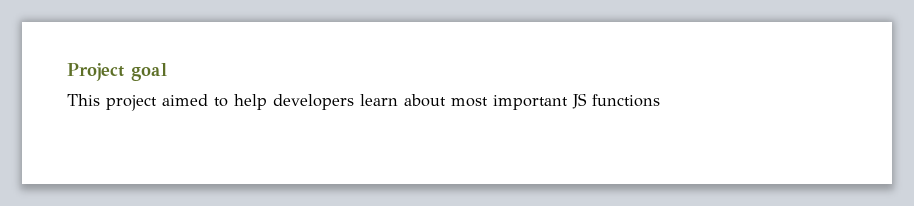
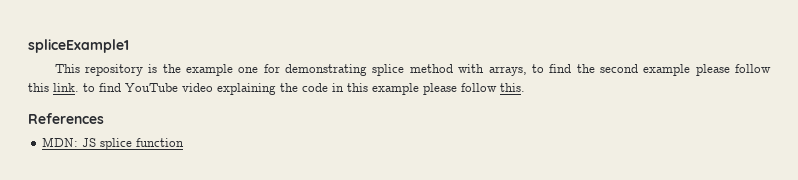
[67,63,167,81] Project goal -> [28,39,129,53] spliceExample1
[106,93,660,111] project aimed to help developers learn about most important JS functions -> [84,64,772,76] [28,83,525,95] [28,113,104,124] [42,137,185,150] repository is the example one for demonstrating splice method with arrays, to find the second example please follow this link. to find YouTube video explaining the code in this example please follow this. // References // MDN: JS splice function

